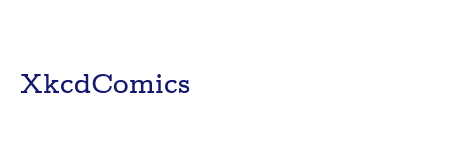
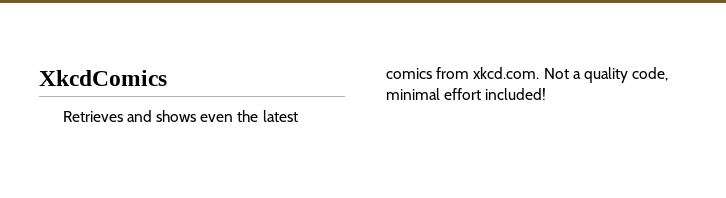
(190, 83) none -> [62,110,298,122] [386,67,669,83] [386,88,547,100] // Retrieves and shows even the latest comics from xkcd.com. Not a quality code, minimal effort included!

